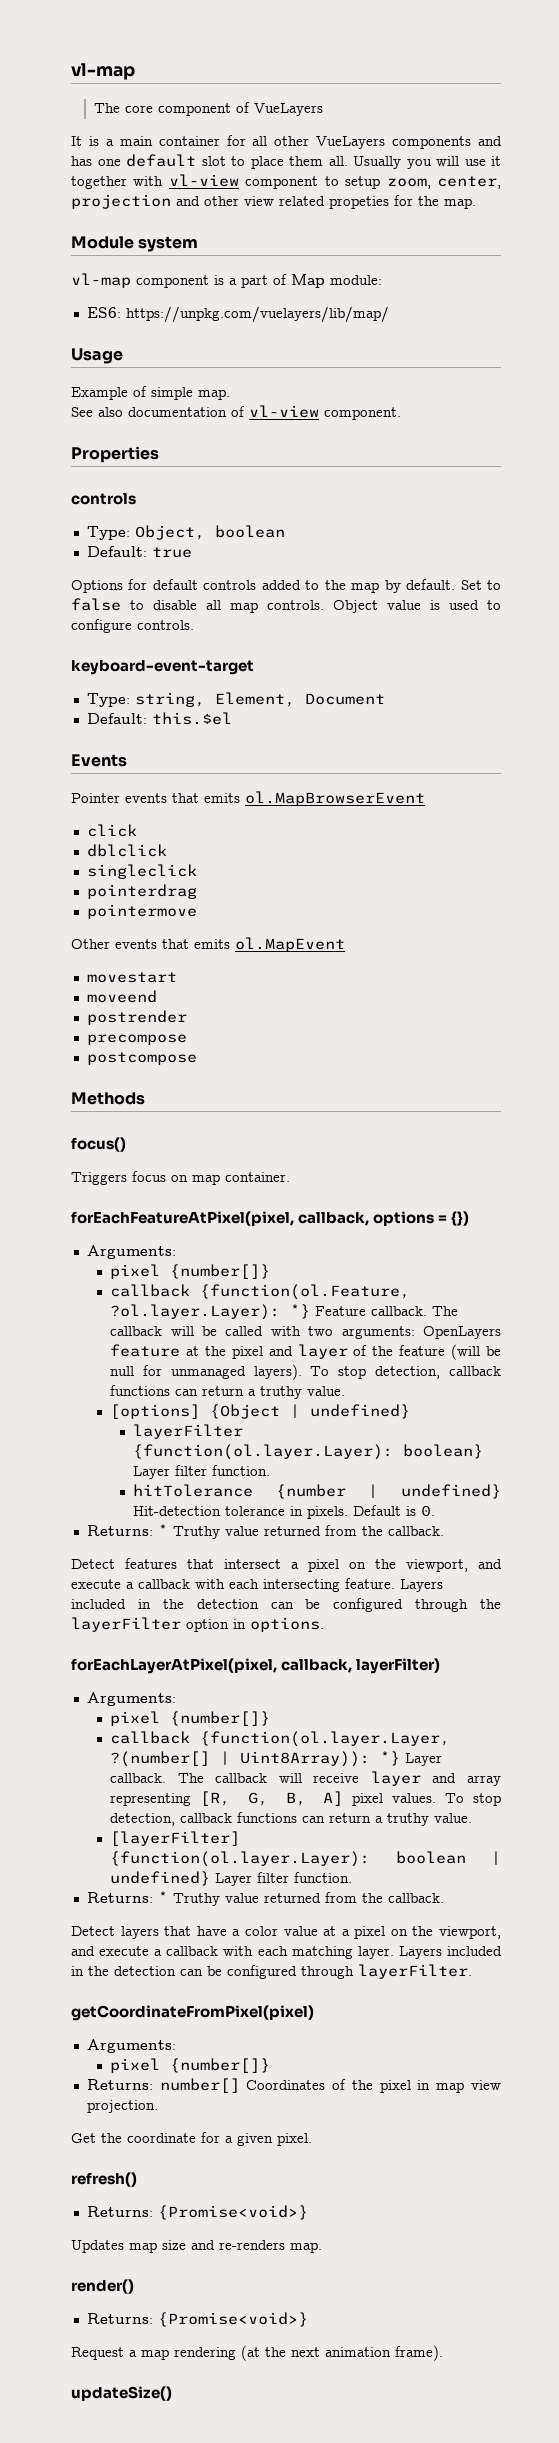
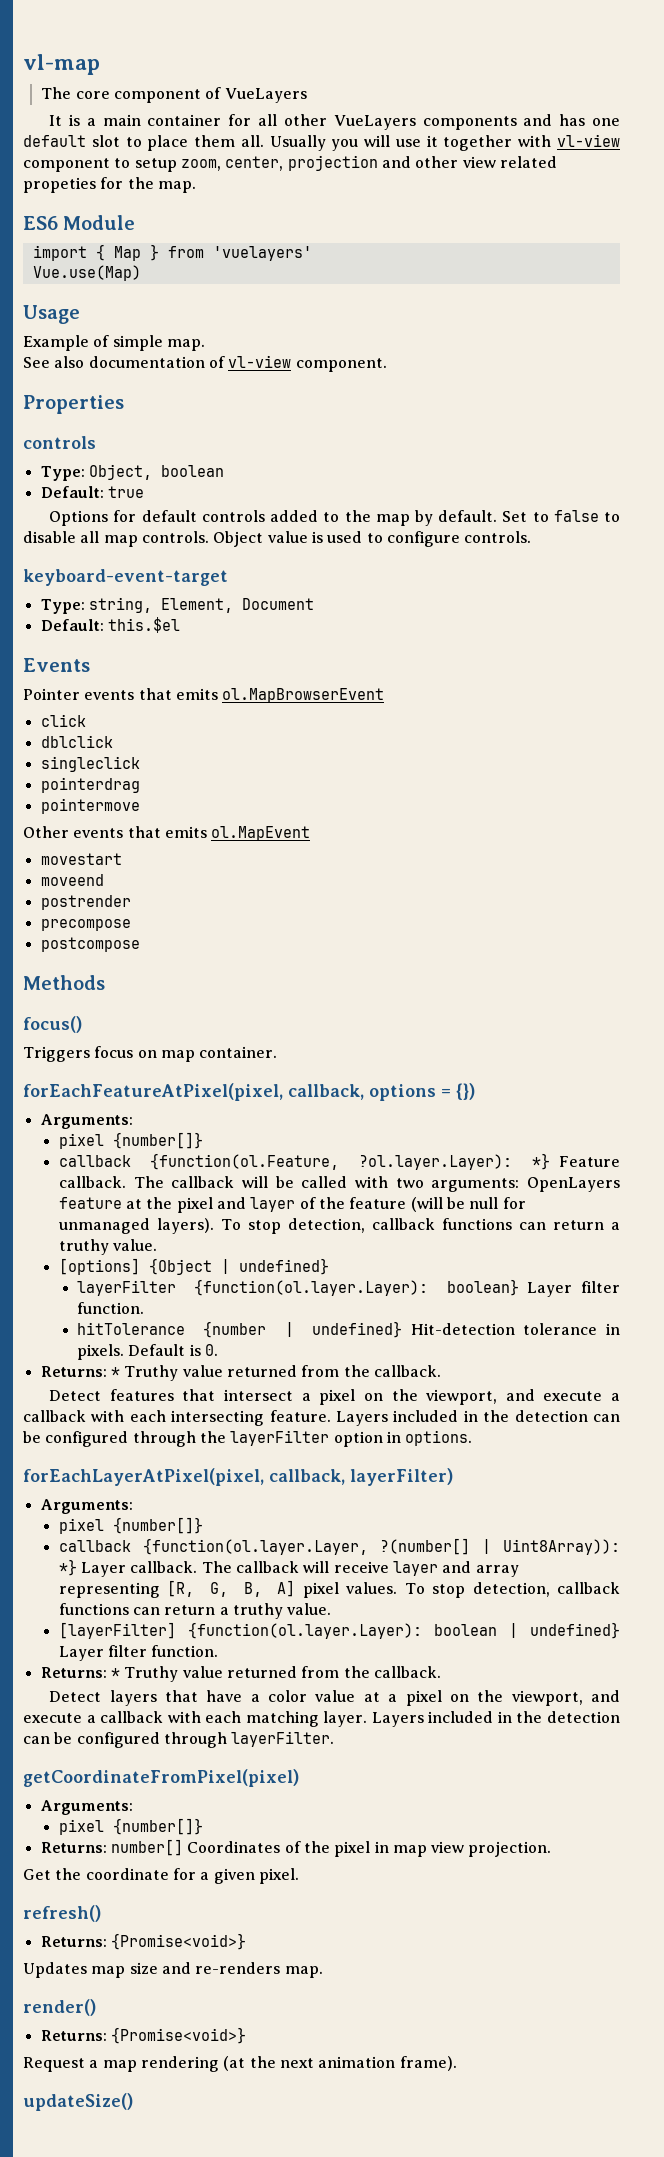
(476, 203) none -> [23,216,58,230] ES6
[138,236,199,252] [71,273,382,288] [86,306,389,323] system // vl-map component is a part of Map module: // ES6: https://unpkg.com/vuelayers/lib/map/ -> [32,244,312,261] [32,265,141,281] // import { Map } from 'vuelayers' // Vue.use(Map)

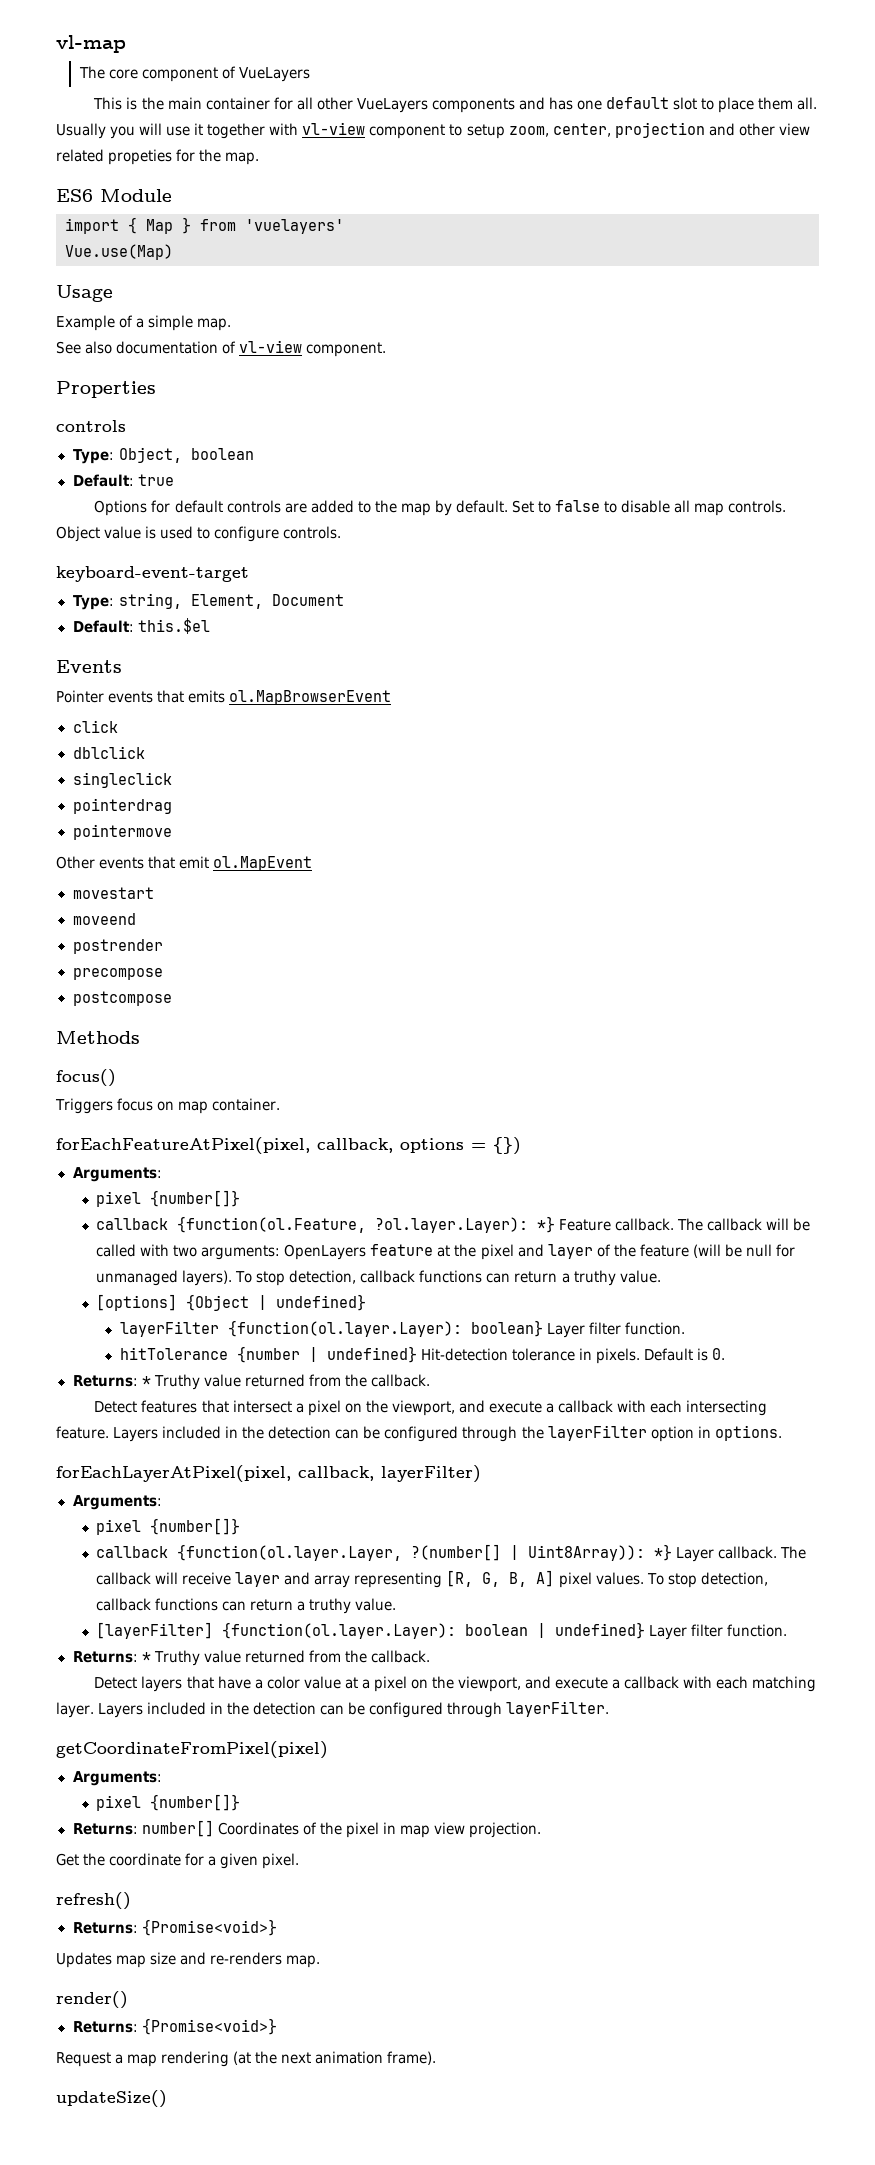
[49,114,96,126] It is a -> [93,97,164,110] This is the
(110, 341) none -> [136,318,145,328] a
(265, 516) none -> [284,503,307,513] are
[164,826,207,838] emits -> [179,856,210,869] emit

